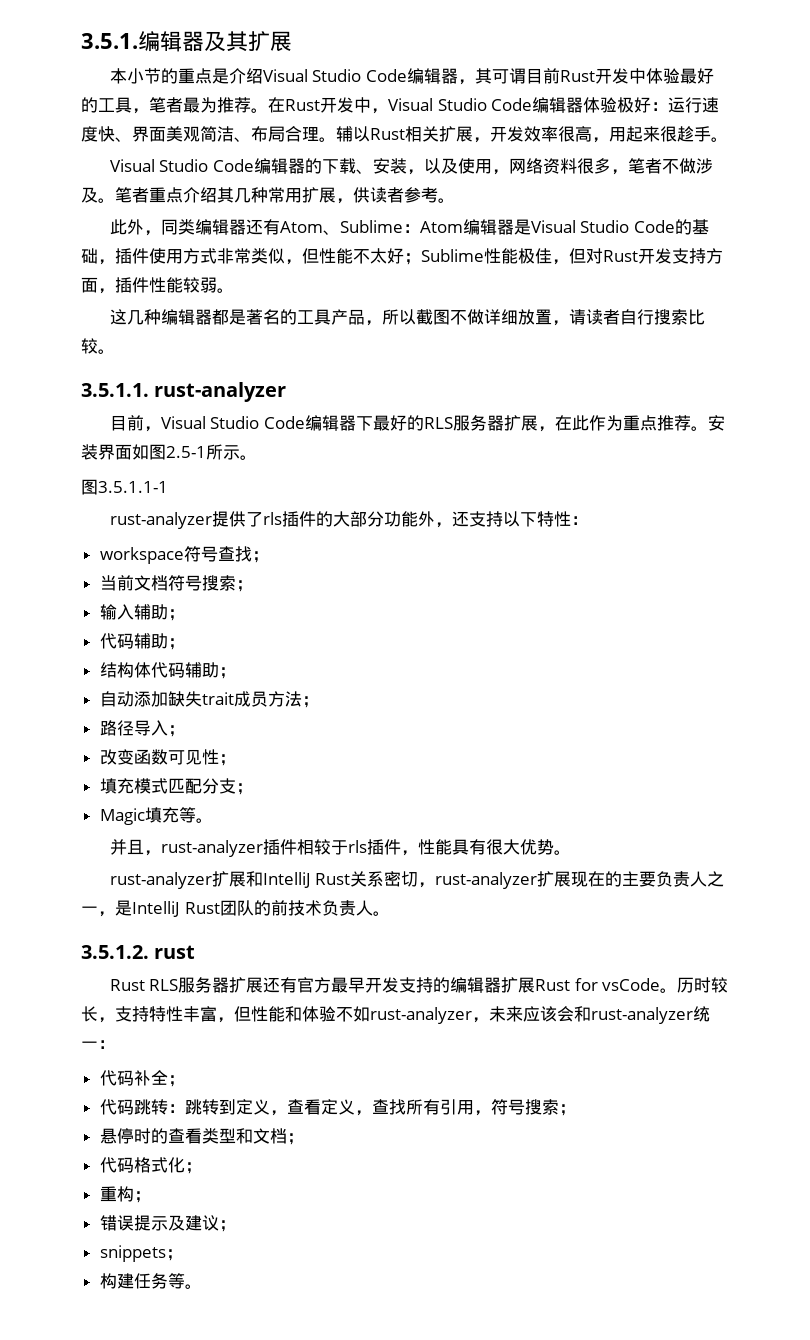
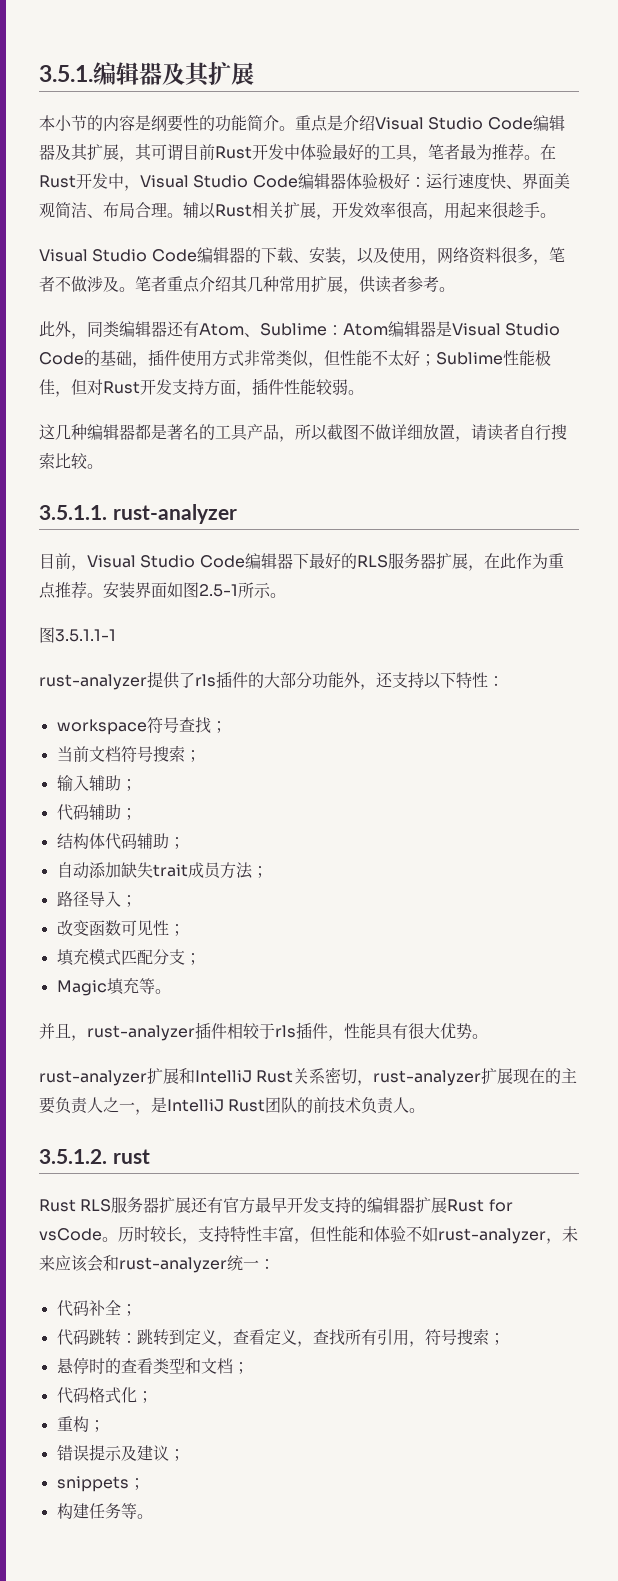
(178, 76) none -> [103,115,295,132] 内容是纲要性的功能简介。
(458, 76) none -> [55,144,119,161] 及其扩展

